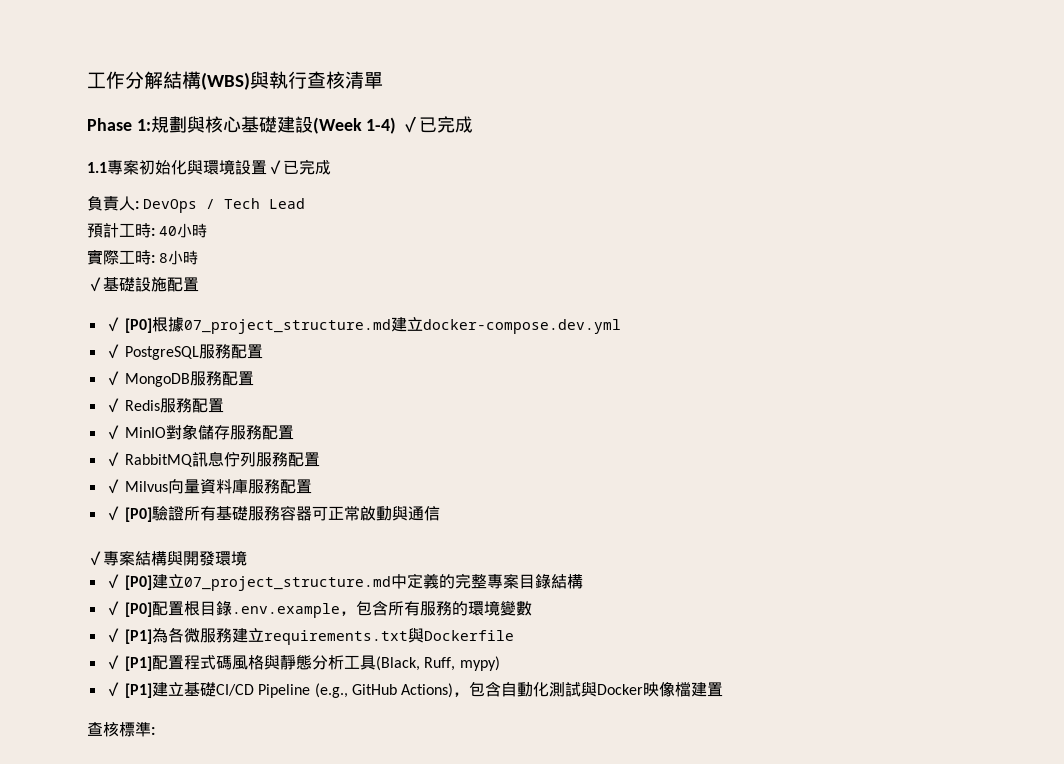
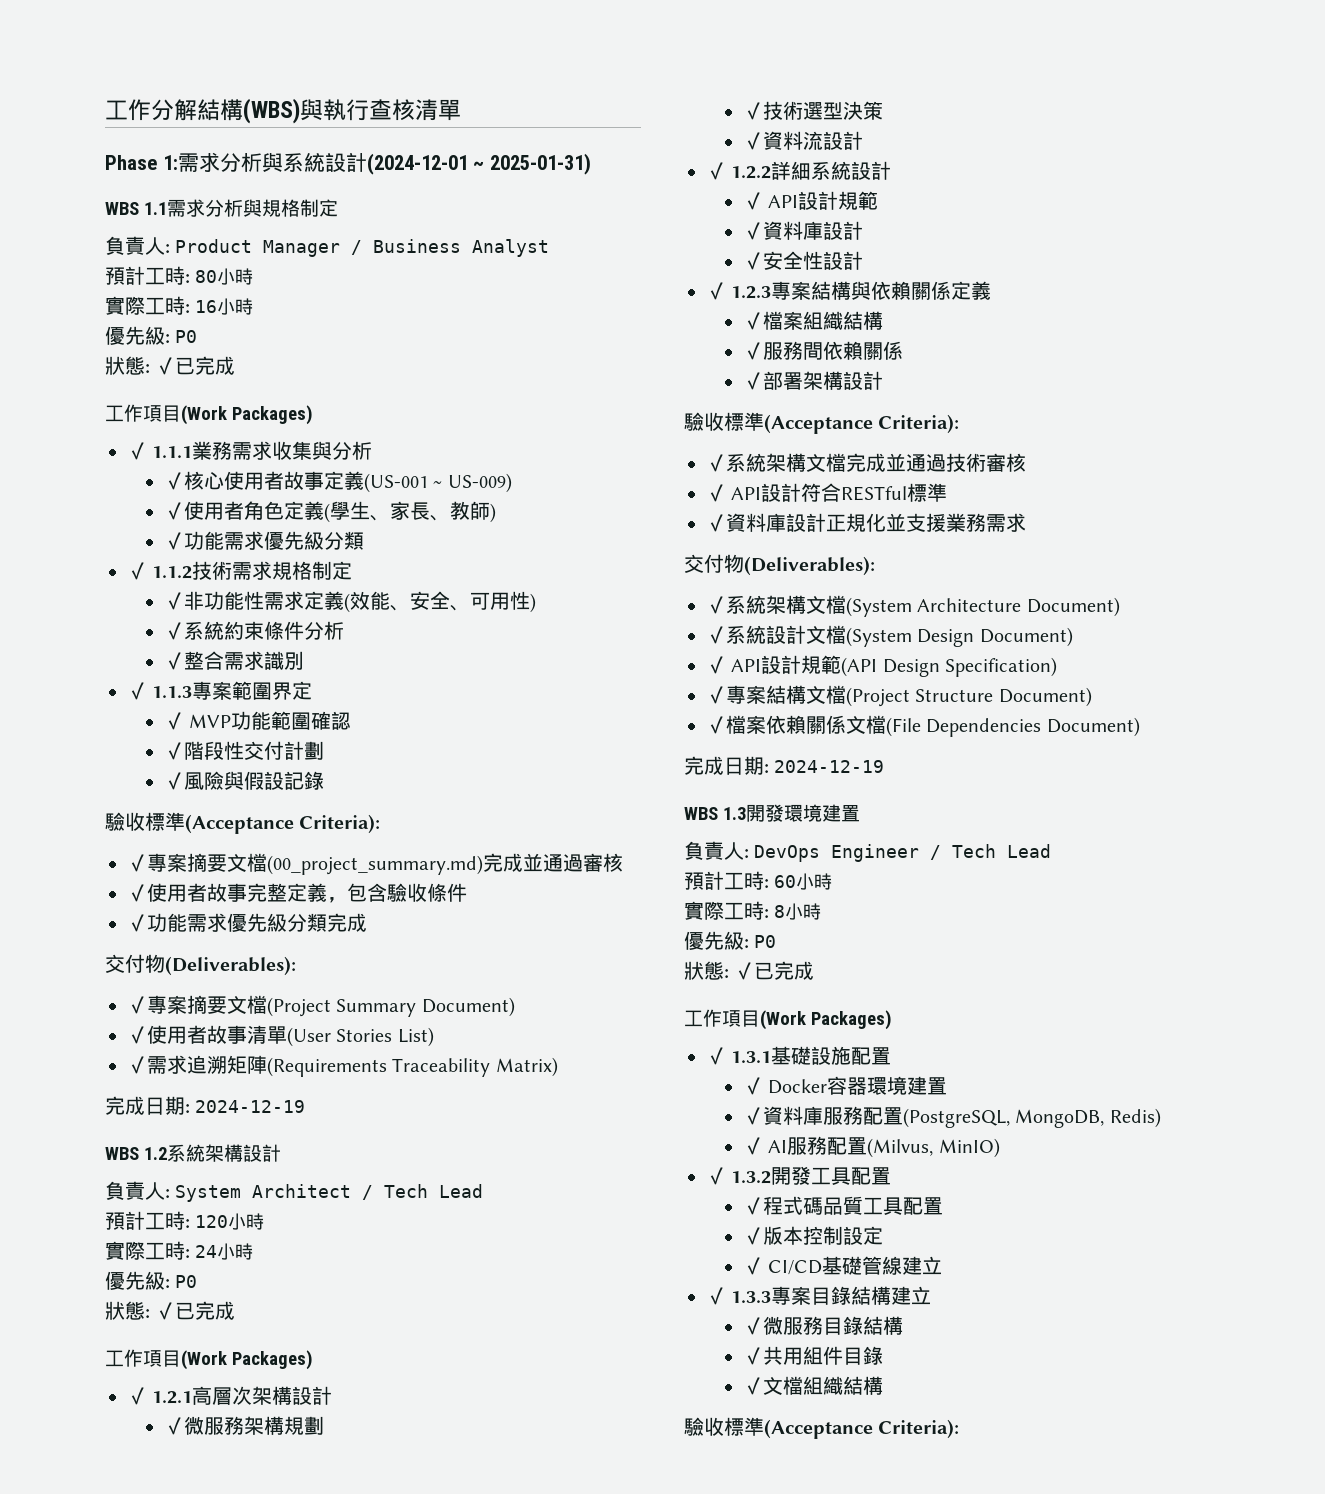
[150,116,474,134] [87,159,331,175] [87,196,306,213] [87,223,178,238] 規劃與核心基礎建設(Week 1-4) ✓已完成 // 1.1專案初始化與環境設置✓已完成 // 負責人: DevOps / Tech Lead // 預計工時: 40 -> [177,152,591,175] [105,199,338,217] [105,236,550,257] [105,266,254,285] [105,296,254,315] [105,326,198,345] [105,356,236,375] [105,404,313,425] [127,441,373,460] [163,471,512,493] [163,501,496,523] [163,531,364,550] [127,561,353,580] [163,591,536,613] [163,621,344,640] [163,651,304,670] [127,681,313,700] [163,711,352,730] [163,741,324,760] [163,771,324,790] [105,812,381,834] [127,853,623,875] [127,883,467,903] [127,913,367,932] [105,954,296,976] [127,995,515,1017] [127,1025,434,1047] [127,1055,558,1077] [105,1096,306,1115] [105,1144,281,1162] [105,1181,484,1202] [105,1211,265,1230] [105,1241,254,1260] [105,1271,198,1290] [105,1301,236,1320] [105,1349,313,1370] [127,1386,333,1405] [163,1416,324,1435] [742,101,883,120] [742,131,863,150] [706,161,892,180] [742,191,879,210] [742,221,863,240] [742,251,863,270] [706,281,992,300] [742,311,883,330] [742,341,903,360] [742,371,883,390] [684,412,960,434] [706,453,1026,472] [706,483,948,502] [706,513,1026,532] [684,554,875,576] [706,595,1120,617] [706,625,1073,647] [706,655,1058,677] [706,685,1092,707] [706,715,1140,737] [684,756,885,775] [684,804,860,822] [684,841,1052,862] [684,871,797,890] 需求分析與系統設計(2024-12-01 ~ 2025-01-31) // WBS 1.1需求分析與規格制定 // 負責人: Product Manager / Business Analyst // 預計工時: 80小時 // 實際工時: 16小時 // 優先級: P0 // 狀態: ✓已完成 // 工作項目(Work Packages) // ✓ 1.1.1業務需求收集與分析 // ✓核心使用者故事定義(US-001 ~ US-009) // ✓使用者角色定義(學生、家長、教師) // ✓功能需求優先級分類 // ✓ 1.1.2技術需求規格制定 // ✓非功能性需求定義(效能、安全、可用性) // ✓系統約束條件分析 // ✓整合需求識別 // ✓ 1.1.3專案範圍界定 // ✓ MVP功能範圍確認 // ✓階段性交付計劃 // ✓風險與假設記錄 // 驗收標準(Acceptance Criteria): // ✓專案摘要文檔(00_project_summary.md)完成並通過審核 // ✓使用者故事完整定義，包含驗收條件 // ✓功能需求優先級分類完成 // 交付物(Deliverables): // ✓專案摘要文檔(Project Summary Document) // ✓使用者故事清單(User Stories List) // ✓需求追溯矩陣(Requirements Traceability Matrix) // 完成日期: 2024-12-19 // WBS 1.2系統架構設計 // 負責人: System Architect / Tech Lead // 預計工時: 120小時 // 實際工時: 24小時 // 優先級: P0 // 狀態: ✓已完成 // 工作項目(Work Packages) // ✓ 1.2.1高層次架構設計 // ✓微服務架構規劃 // ✓技術選型決策 // ✓資料流設計 // ✓ 1.2.2詳細系統設計 // ✓ API設計規範 // ✓資料庫設計 // ✓安全性設計 // ✓ 1.2.3專案結構與依賴關係定義 // ✓檔案組織結構 // ✓服務間依賴關係 // ✓部署架構設計 // 驗收標準(Acceptance Criteria): // ✓系統架構文檔完成並通過技術審核 // ✓ API設計符合RESTful標準 // ✓資料庫設計正規化並支援業務需求 // 交付物(Deliverables): // ✓系統架構文檔(System Architecture Document) // ✓系統設計文檔(System Design Document) // ✓ API設計規範(API Design Specification) // ✓專案結構文檔(Project Structure Document) // ✓檔案依賴關係文檔(File Dependencies Document) // 完成日期: 2024-12-19 // WBS 1.3開發環境建置 // 負責人: DevOps Engineer / Tech Lead // 預計工時: 60
[87,277,199,292] [104,317,621,334] [104,344,263,360] [104,371,254,387] [104,398,224,413] [104,424,294,440] [104,451,320,467] [104,478,312,494] [104,505,440,522] [87,550,247,566] [104,573,487,591] ✓基礎設施配置 // ✓ [P0]根據07_project_structure.md建立docker-compose.dev.yml // ✓ PostgreSQL服務配置 // ✓ MongoDB服務配置 // ✓ Redis服務配置 // ✓ MinIO對象儲存服務配置 // ✓ RabbitMQ訊息佇列服務配置 // ✓ Milvus向量資料庫服務配置 // ✓ [P0]驗證所有基礎服務容器可正常啟動與通信 // ✓專案結構與開發環境 // ✓ [P0]建立07_project_structure.md中定義的完整 -> [684,931,777,950] [684,961,815,980] [684,1009,892,1030] [706,1046,892,1065] [742,1076,948,1095] [742,1106,1161,1128] [742,1136,1000,1158] [706,1166,892,1185] [742,1196,943,1215] [742,1226,883,1245] [742,1256,943,1275] [706,1287,772,1305] 優先級: P0 // 狀態: ✓已完成 // 工作項目(Work Packages) // ✓ 1.3.1基礎設施配置 // ✓ Docker容器環境建置 // ✓資料庫服務配置(PostgreSQL, MongoDB, Redis) // ✓ AI服務配置(Milvus, MinIO) // ✓ 1.3.2開發工具配置 // ✓程式碼品質工具配置 // ✓版本控制設定 // ✓ CI/CD基礎管線建立 // ✓ 1.3.3
[104,600,532,618] [104,627,514,645] [104,654,500,671] [104,681,724,698] [87,721,155,737] // ✓ [P0]配置根目錄.env.example，包含所有服務的環境變數 // ✓ [P1]為各微服務建立requirements.txt與Dockerfile // ✓ [P1]配置程式碼風格與靜態分析工具(Black, Ruff, mypy) // ✓ [P1]建立基礎CI/CD Pipeline (e.g., GitHub Actions)，包含自動化測試與Docker映像檔建置 // 查核標準: -> [891,1286,932,1305] [742,1316,903,1335] [742,1346,883,1365] [742,1376,883,1395] [684,1417,960,1439] 建立 // ✓微服務目錄結構 // ✓共用組件目錄 // ✓文檔組織結構 // 驗收標準(Acceptance Criteria):

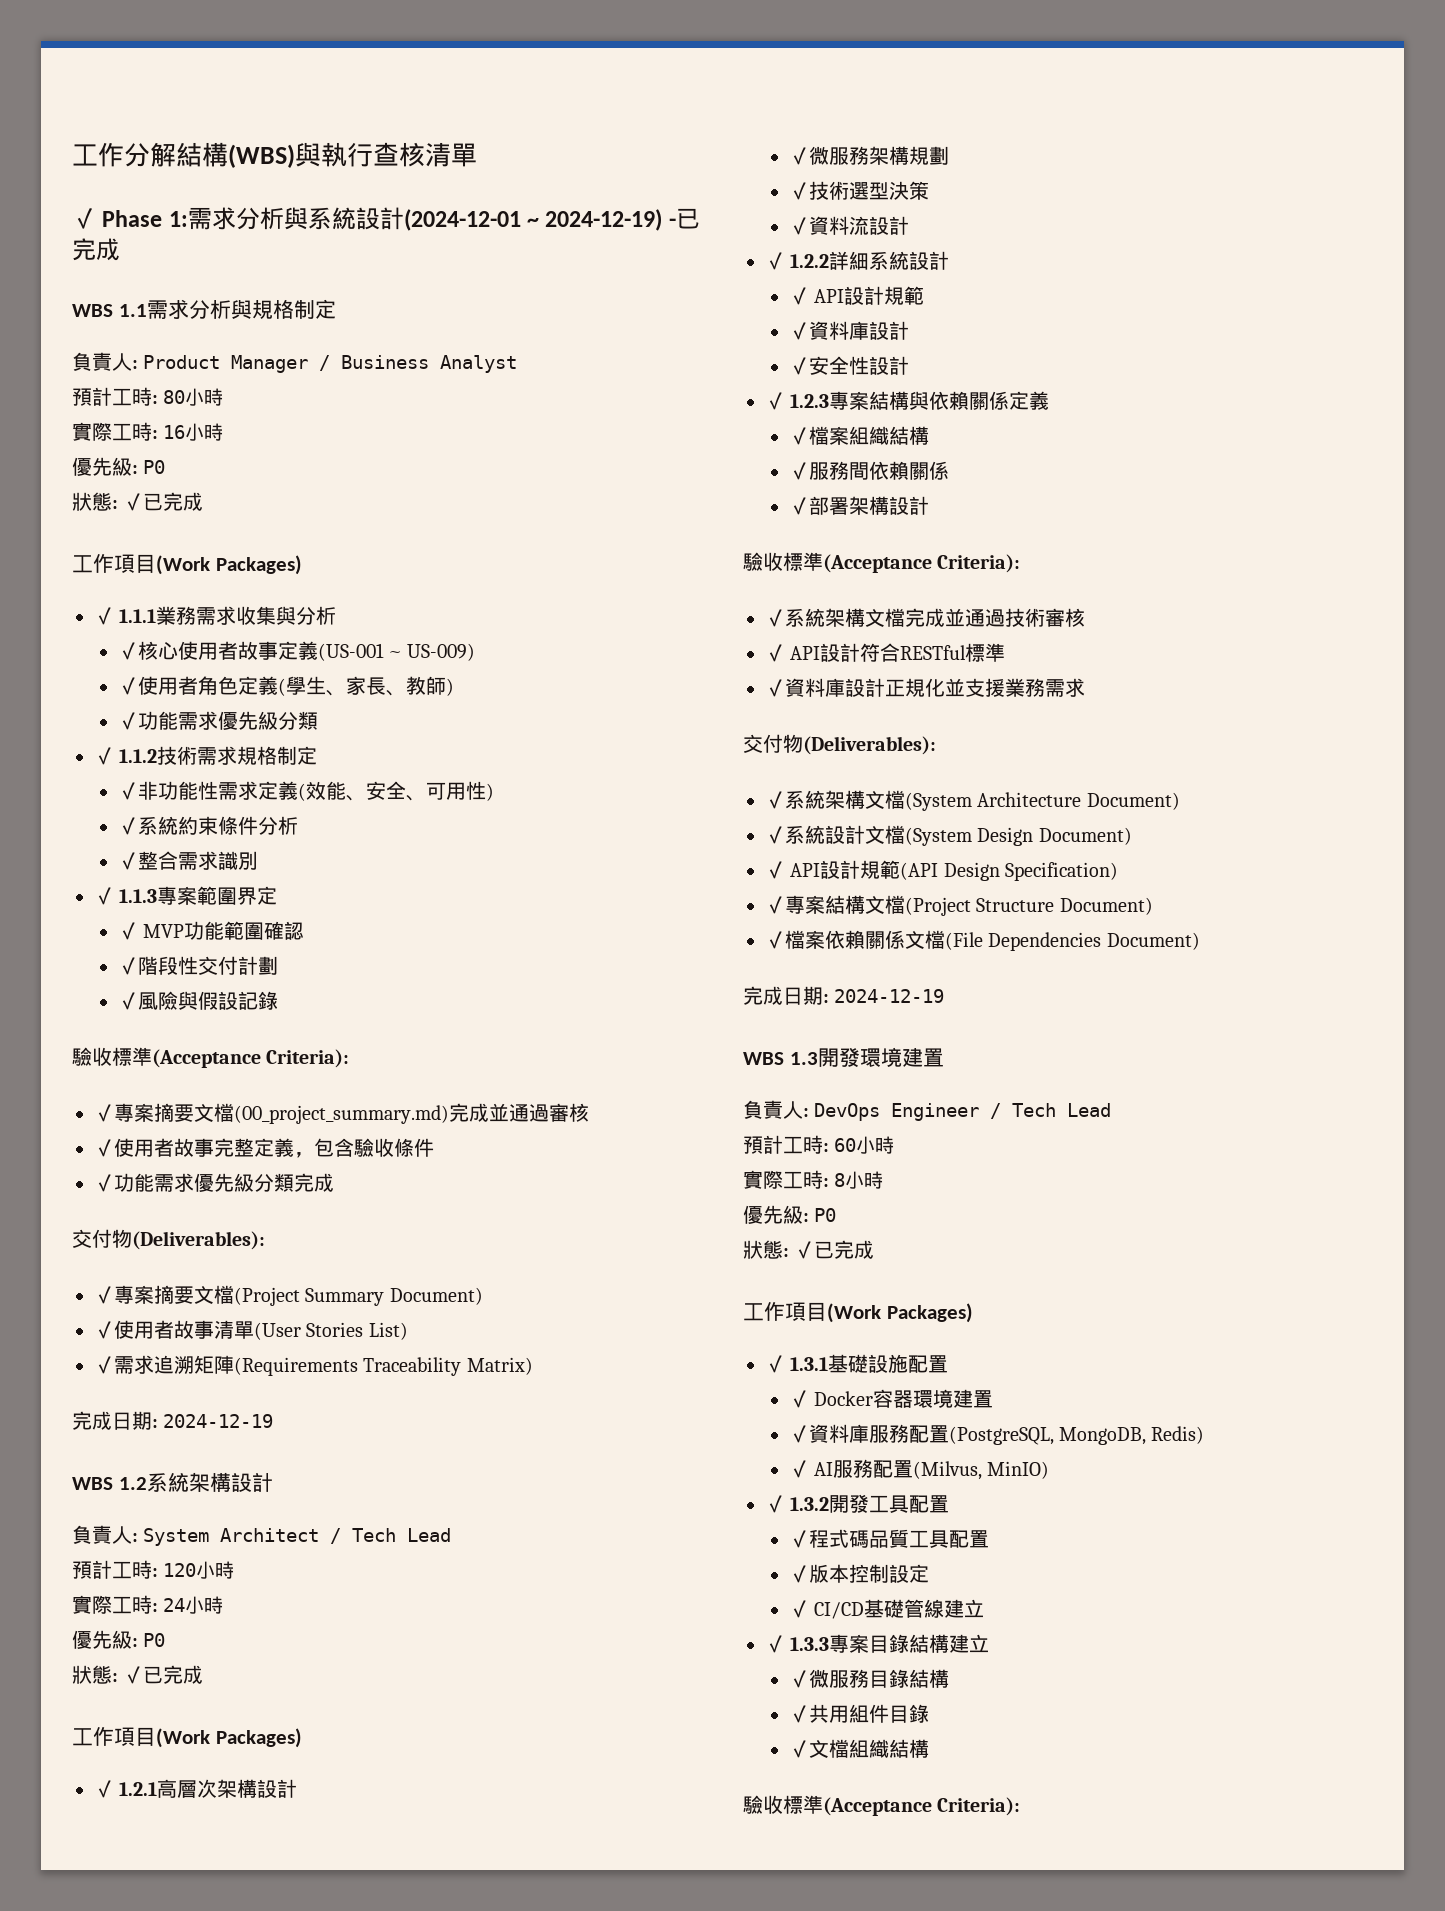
(461, 110) none -> [72,208,96,229] ✓
[489,153,591,175] 2025-01-31) -> [545,208,700,231] [72,238,120,261] 2024-12-19) -已完成

